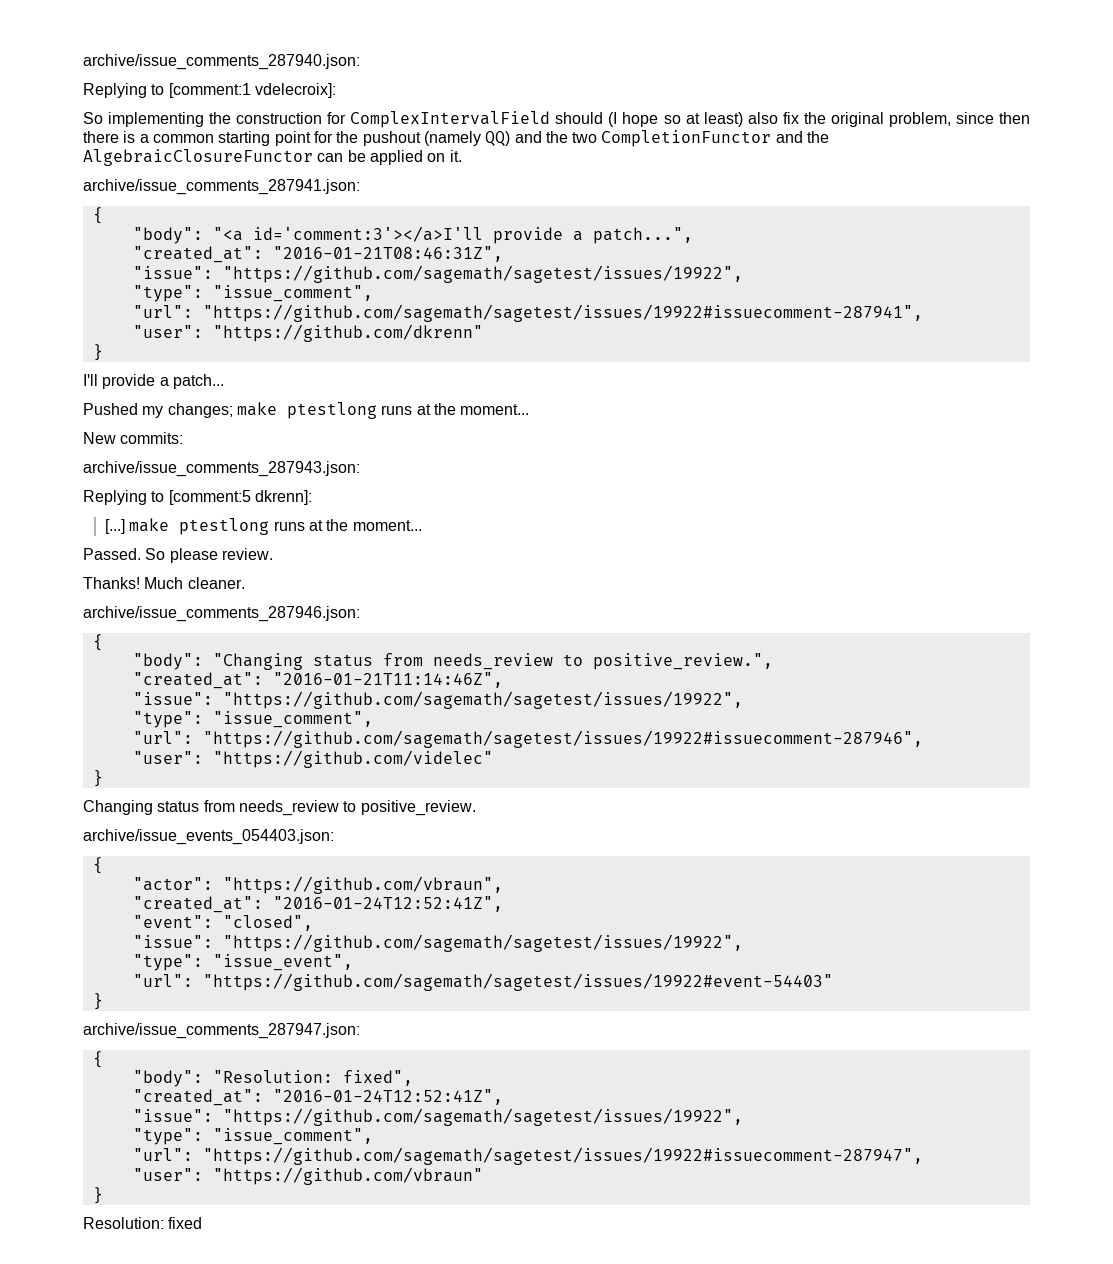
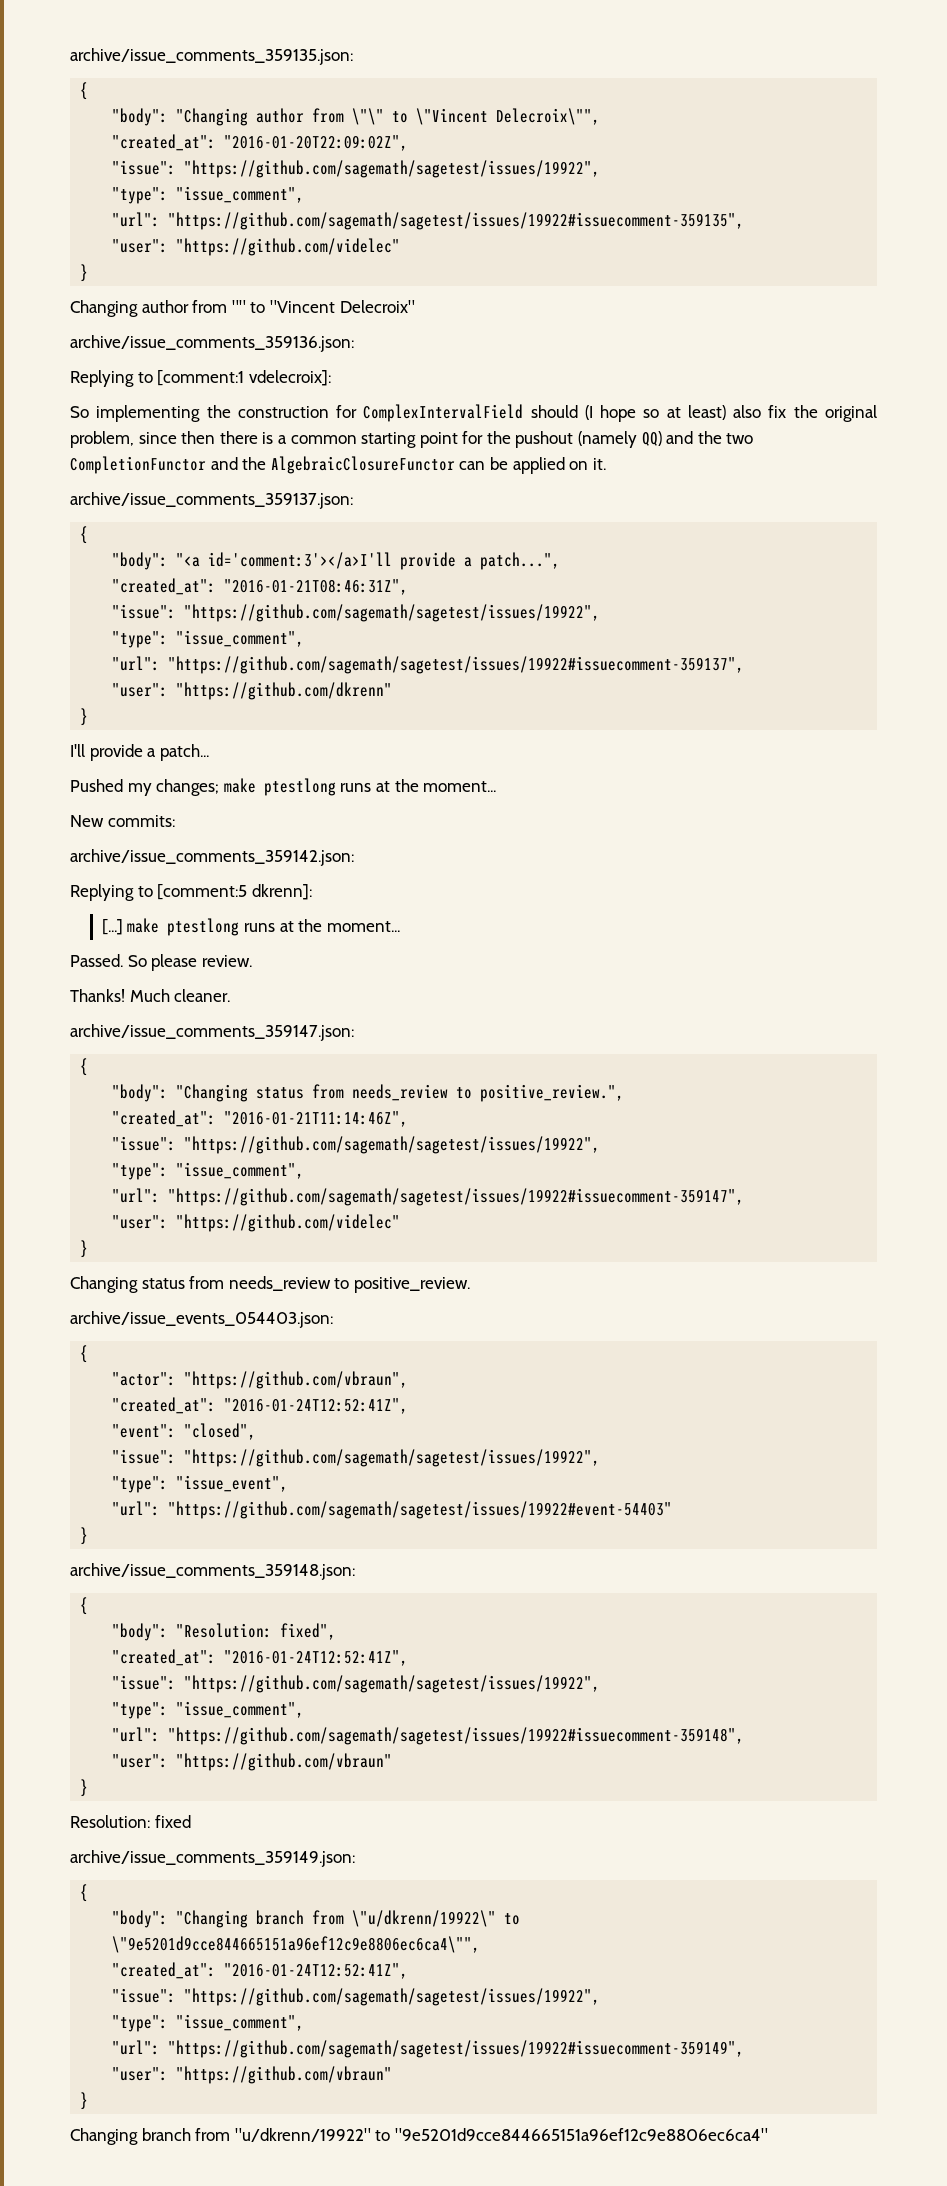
[83,54,360,70] archive/issue_comments_287940.json: -> [70,48,353,65] [80,82,89,100] [112,108,601,126] [112,134,409,151] [112,160,601,178] [112,186,305,204] [112,212,745,230] [112,238,401,256] [80,264,89,282] [70,300,415,317] [70,335,354,352] archive/issue_comments_359135.json: // { // "body": "Changing author from \"\" to \"Vincent Delecroix\"", // "created_at": "2016-01-20T22:09:02Z", // "issue": "https://github.com/sagemath/sagetest/issues/19922", // "type": "issue_comment", // "url": "https://github.com/sagemath/sagetest/issues/19922#issuecomment-359135", // "user": "https://github.com/videlec" // } // Changing author from "" to "Vincent Delecroix" // archive/issue_comments_359136.json:
[83,179,360,195] archive/issue_comments_287941.json: -> [70,492,353,509] archive/issue_comments_359137.json:
[202,304,923,322] "https://github.com/sagemath/sagetest/issues/19922#issuecomment-287941", -> [168,656,745,674] "https://github.com/sagemath/sagetest/issues/19922#issuecomment-359137",
[83,461,360,477] archive/issue_comments_287943.json: -> [70,849,354,866] archive/issue_comments_359142.json:
[83,606,360,622] archive/issue_comments_287946.json: -> [70,1024,354,1041] archive/issue_comments_359147.json:
[202,730,923,748] "https://github.com/sagemath/sagetest/issues/19922#issuecomment-287946", -> [168,1188,745,1206] "https://github.com/sagemath/sagetest/issues/19922#issuecomment-359147",
[83,1023,360,1039] archive/issue_comments_287947.json: -> [70,1563,355,1580] archive/issue_comments_359148.json:
[202,1147,923,1165] "https://github.com/sagemath/sagetest/issues/19922#issuecomment-287947", -> [168,1727,745,1745] "https://github.com/sagemath/sagetest/issues/19922#issuecomment-359148",
(203, 1223) none -> [70,1850,355,1867] [80,1884,89,1902] [112,1910,521,1928] [112,1936,481,1953] [112,1962,409,1979] [112,1988,601,2006] [112,2014,305,2032] [112,2040,745,2058] [112,2066,393,2084] [80,2092,89,2110] [70,2128,768,2145] // archive/issue_comments_359149.json: // { // "body": "Changing branch from \"u/dkrenn/19922\" to \"9e5201d9cce844665151a96ef12c9e8806ec6ca4\"", // "created_at": "2016-01-24T12:52:41Z", // "issue": "https://github.com/sagemath/sagetest/issues/19922", // "type": "issue_comment", // "url": "https://github.com/sagemath/sagetest/issues/19922#issuecomment-359149", // "user": "https://github.com/vbraun" // } // Changing branch from "u/dkrenn/19922" to "9e5201d9cce844665151a96ef12c9e8806ec6ca4"

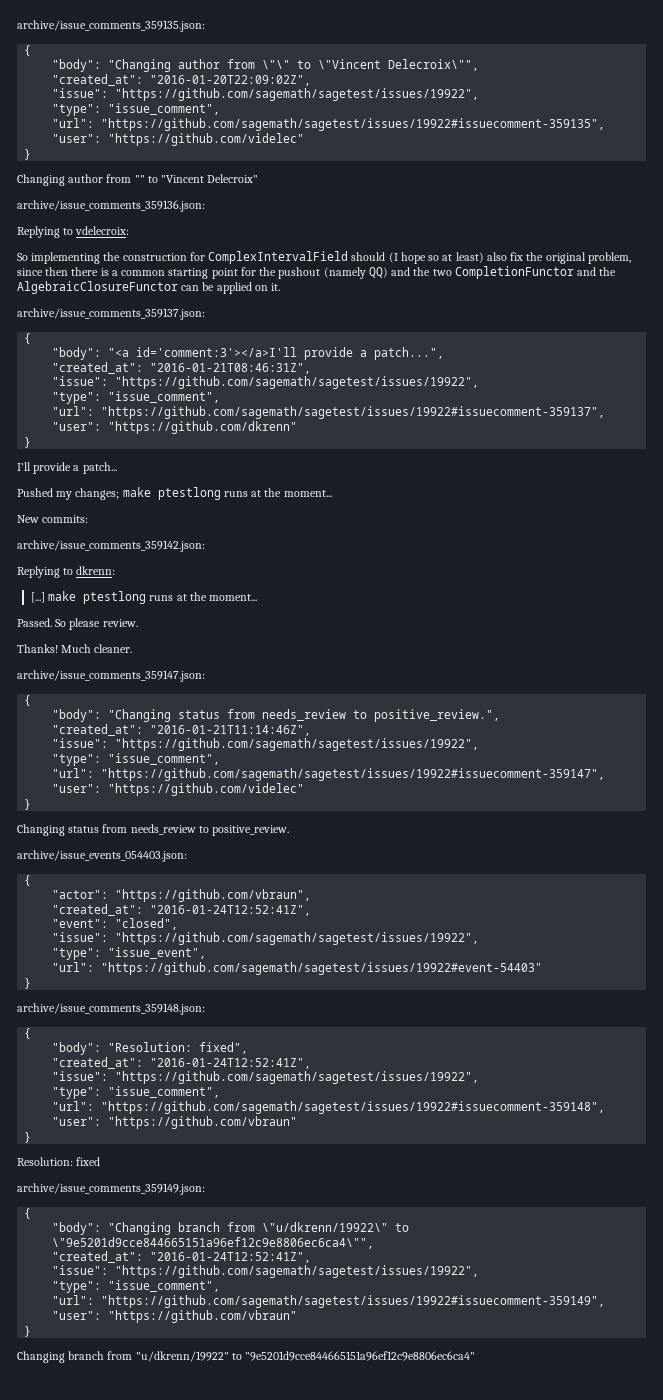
[157,370,331,386] [comment:1 vdelecroix]: -> [75,226,130,235] vdelecroix:
[157,884,312,900] [comment:5 dkrenn]: -> [76,566,116,575] dkrenn:

